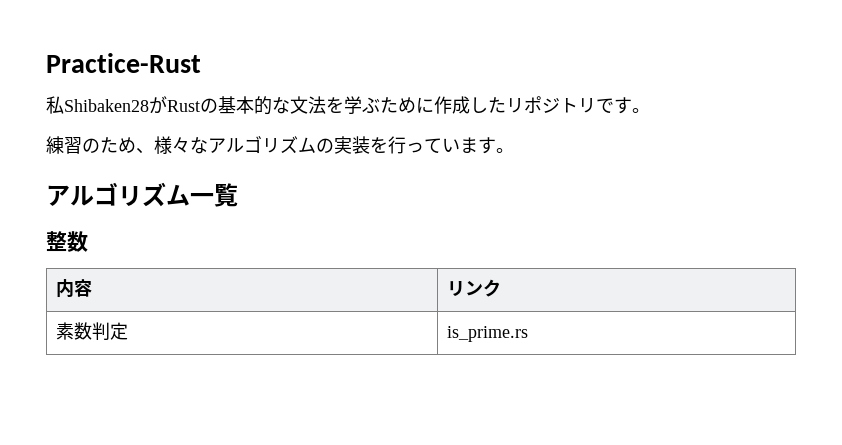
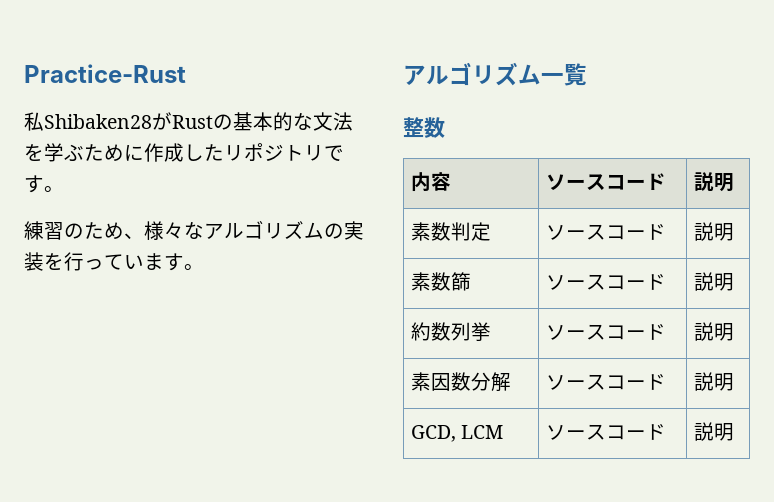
[447,279,502,297] [56,322,129,340] [447,326,529,342] リンク // 素数判定 | is_prime.rs -> [546,173,667,190] [694,172,735,192] [411,222,492,241] [546,224,667,240] [694,222,735,241] [411,272,472,291] [546,274,667,290] [694,272,735,291] [411,322,492,341] [546,324,667,340] [694,322,735,341] [411,372,512,392] [546,374,667,390] [694,372,735,391] [411,425,504,442] [546,424,667,440] [694,422,735,441] ソースコード | 説明 // 素数判定 | ソースコード | 説明 // 素数篩 | ソースコード | 説明 // 約数列挙 | ソースコード | 説明 // 素因数分解 | ソースコード | 説明 // GCD, LCM | ソースコード | 説明

